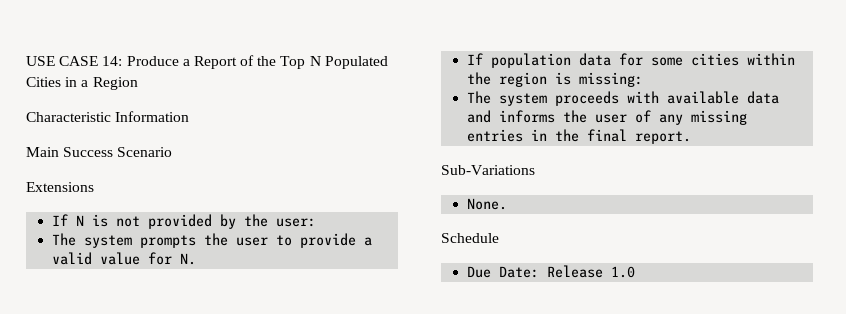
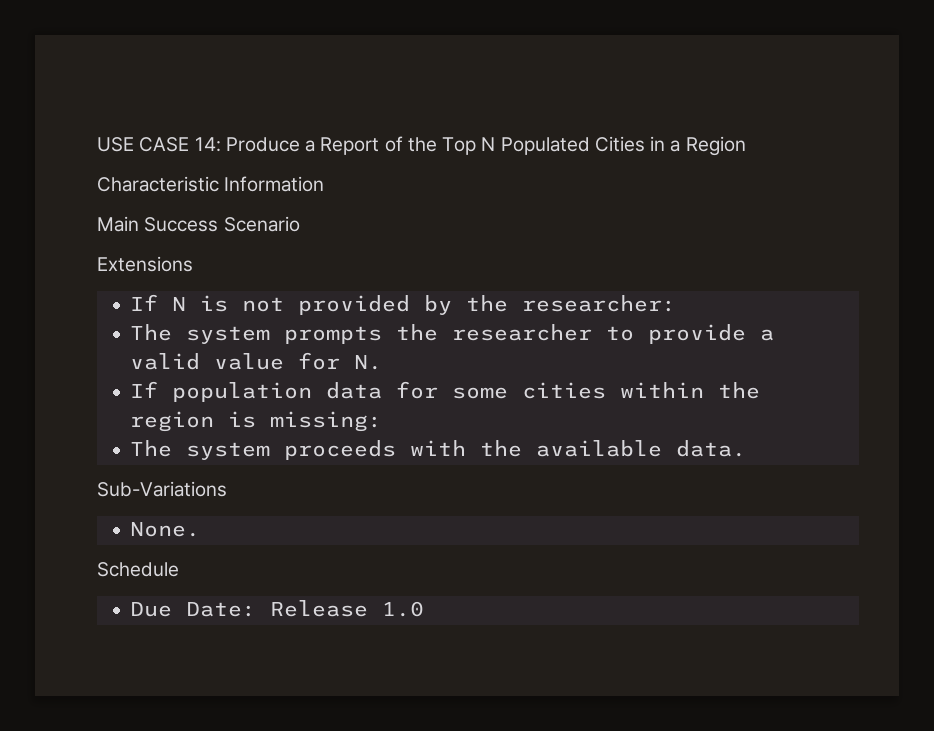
[276,218,317,227] user: -> [522,295,677,312] researcher:
[236,237,269,246] user -> [452,324,593,341] researcher
[667,91,780,104] [467,110,748,125] [467,129,692,144] available data and informs the user of any missing entries in the final report. -> [480,440,747,457] the available data.

